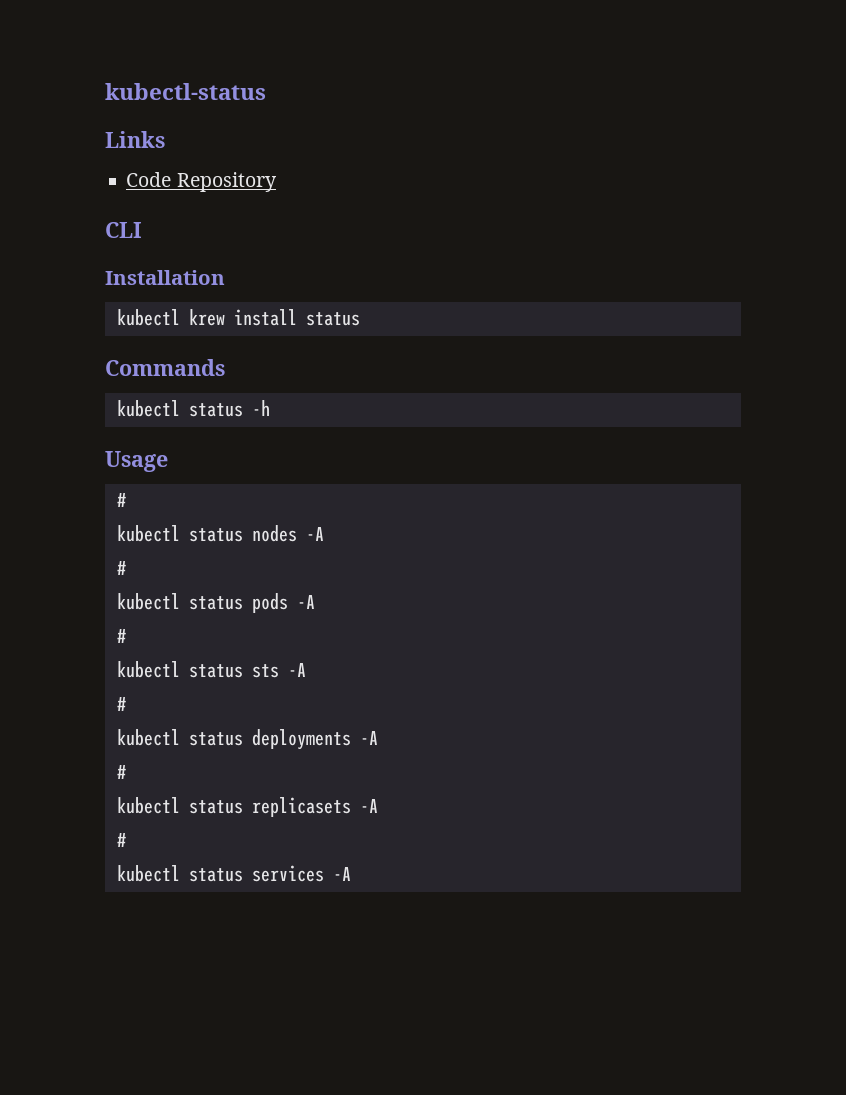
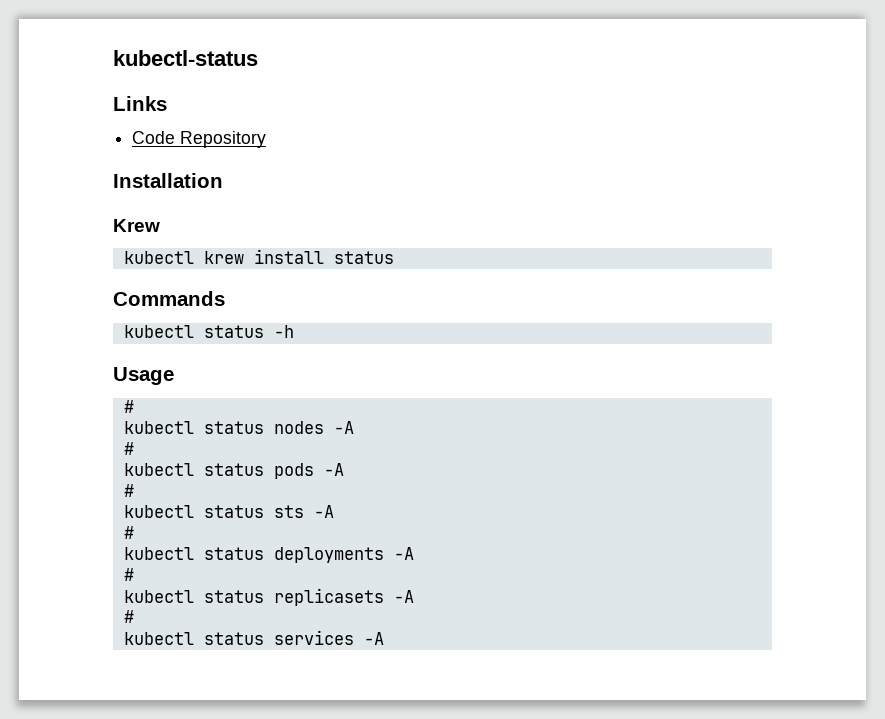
[105,222,142,238] [105,270,225,285] CLI // Installation -> [113,173,223,188] [113,219,160,232] Installation // Krew

